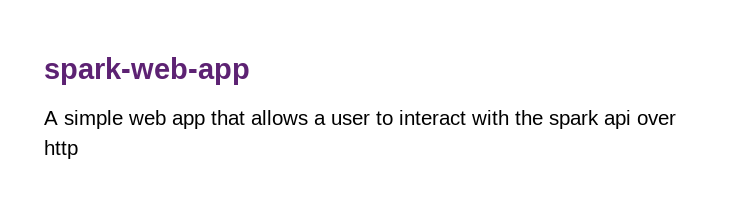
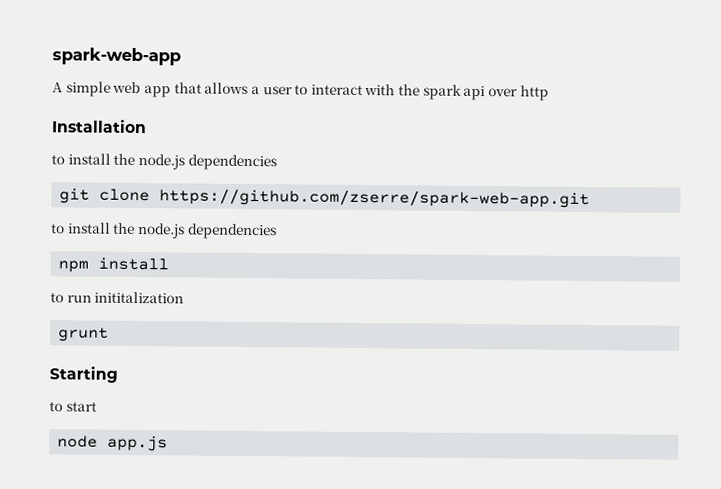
(78, 149) none -> [51,119,147,134] [51,153,277,171] [59,188,591,209] [51,222,277,240] [58,257,170,273] [50,291,185,304] [58,327,110,342] [49,366,118,383] [49,401,97,412] [57,435,169,452] // Installation // to install the node.js dependencies // git clone https://github.com/zserre/spark-web-app.git // to install the node.js dependencies // npm install // to run inititalization // grunt // Starting // to start // node app.js

